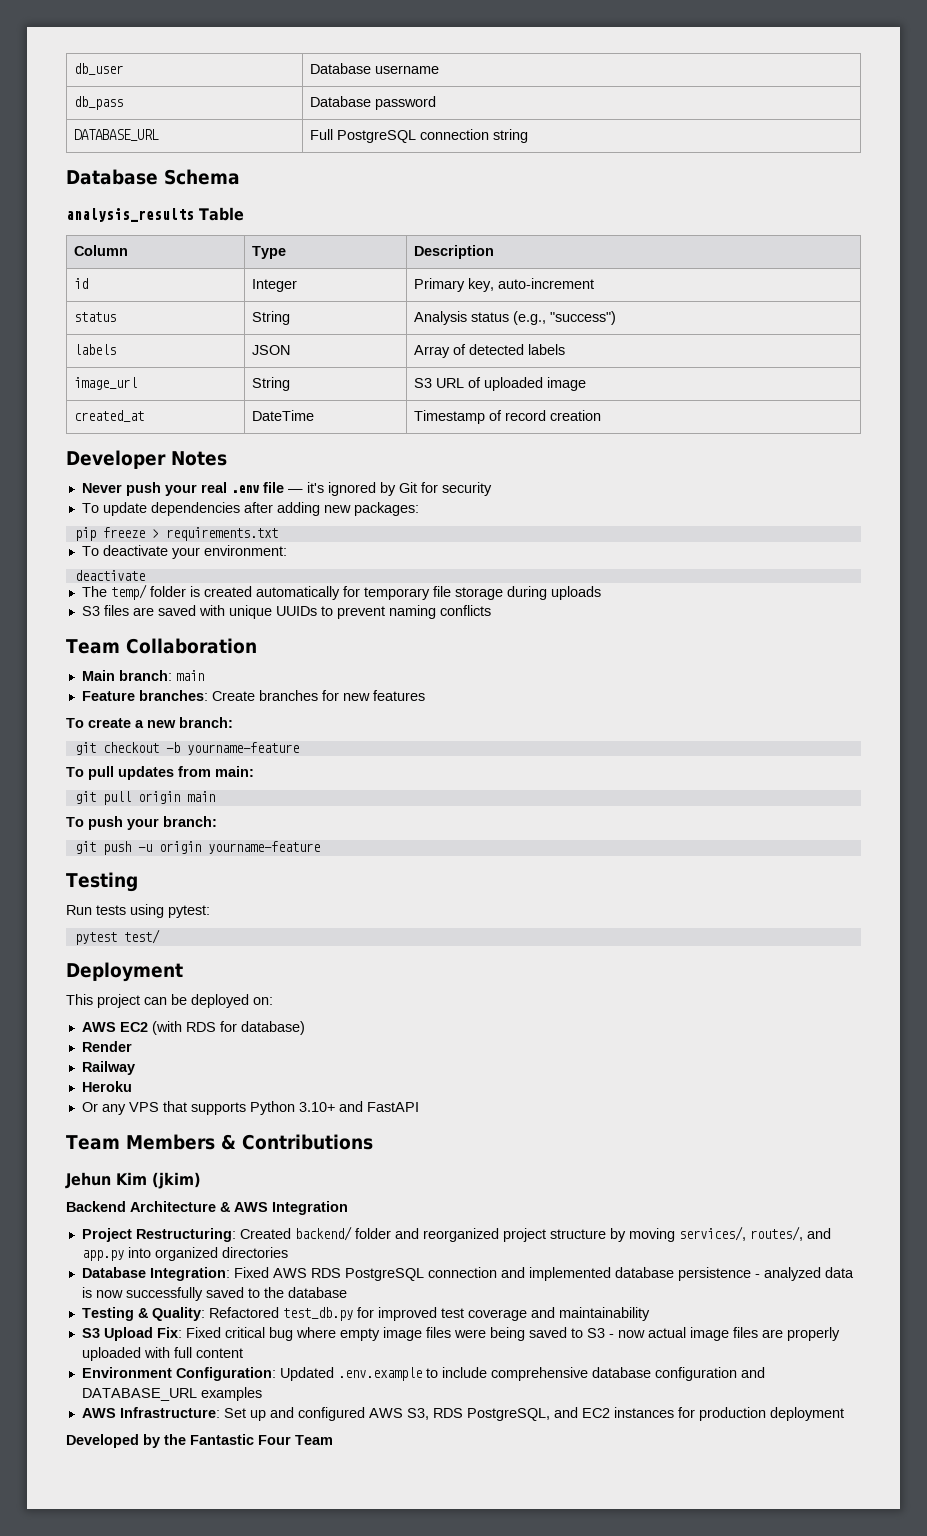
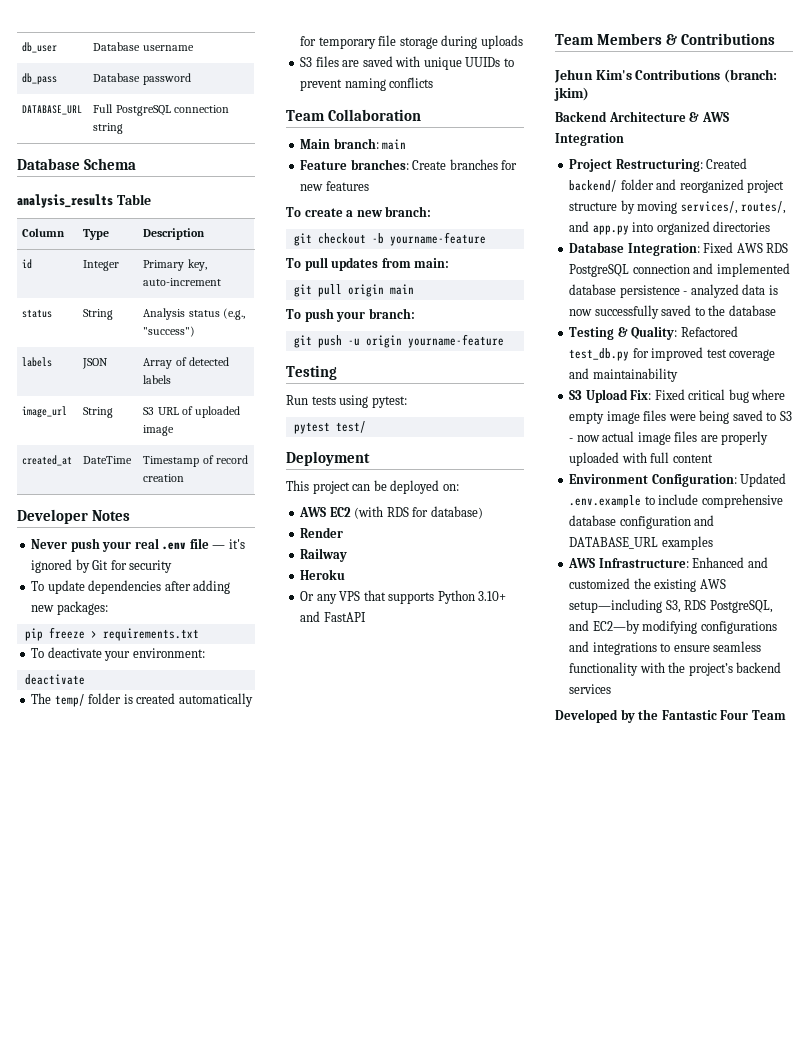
[116,1172,201,1189] Kim (jkim) -> [595,69,777,83] [554,87,589,101] Kim's Contributions (branch: jkim)
[223,1407,844,1421] Set up and configured AWS S3, RDS PostgreSQL, and EC2 instances for production deployment -> [692,557,768,568] [569,578,726,592] [569,599,773,613] [569,620,777,634] [569,641,762,655] [569,662,782,676] [569,684,612,694] Enhanced and customized the existing AWS setup—including S3, RDS PostgreSQL, and EC2—by modifying configurations and integrations to ensure seamless functionality with the project’s backend services

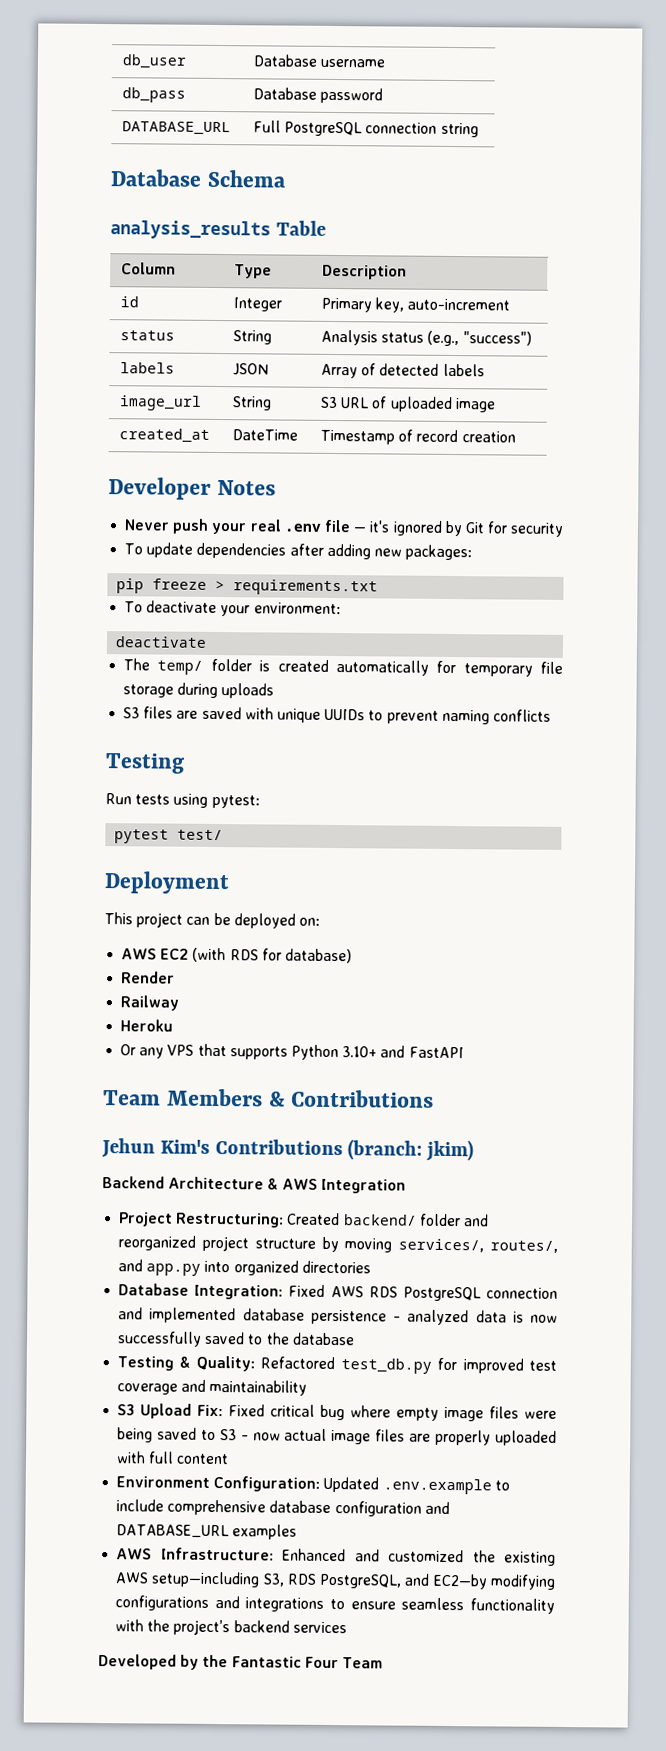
[286,109,421,121] [300,138,407,150] [300,159,518,170] [300,181,369,191] [286,206,432,217] [293,232,486,246] [286,257,450,271] [293,284,414,297] [286,308,415,322] [293,334,504,348] // Team Collaboration // Main branch: main // Feature branches: Create branches for new features // To create a new branch: // git checkout -b yourname-feature // To pull updates from main: // git pull origin main // To push your branch: // git push -u origin yourname-feature -> (551, 715) none

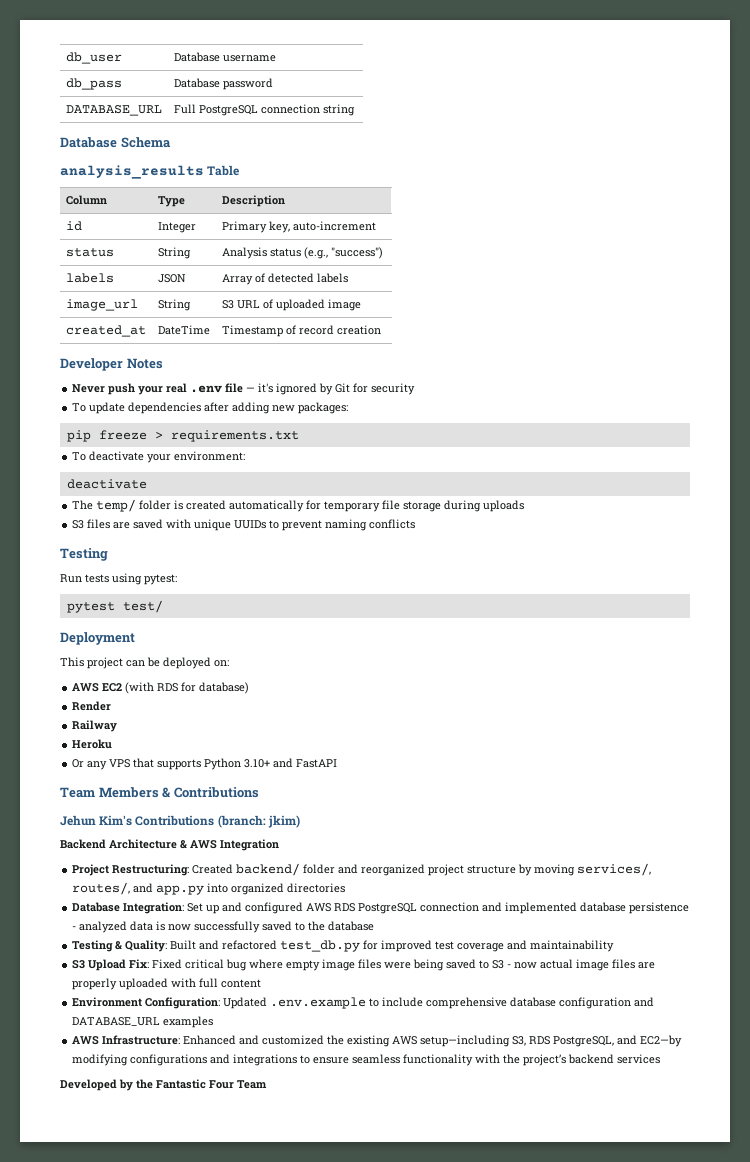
[288,1284,326,1297] Fixed -> [187,902,304,914] Set up and configured
[260,1356,336,1370] Refactored -> [170,940,278,950] Built and refactored

